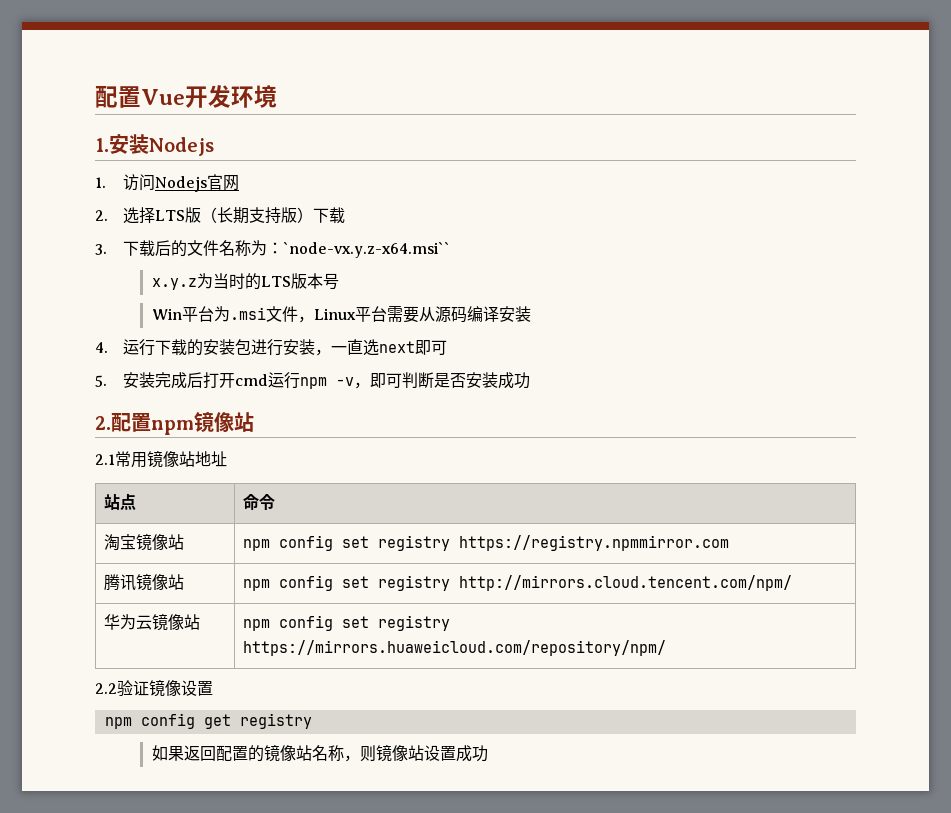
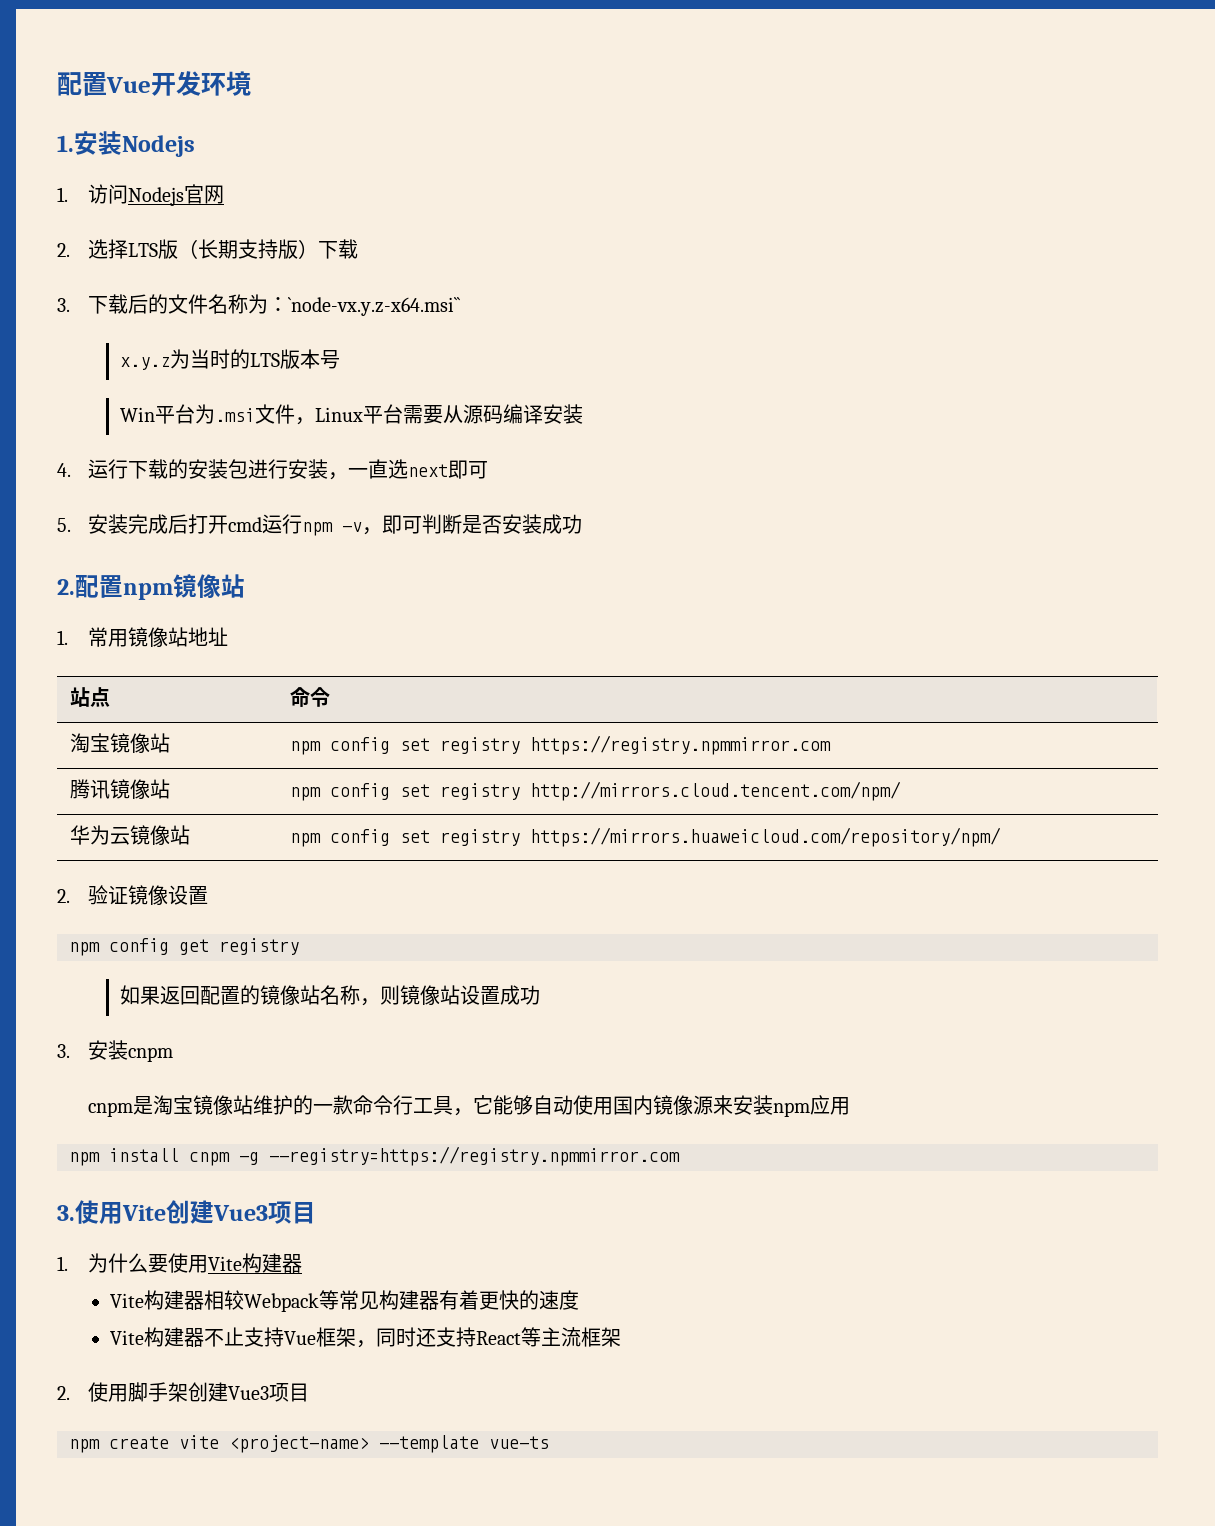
[95,454,115,465] 2.1 -> [57,630,68,645] 1.
[95,683,117,694] 2.2 -> [57,889,70,903] 2.
(488, 753) none -> [57,1040,174,1062] [88,1095,851,1117] [69,1146,680,1166] [57,1200,316,1224] [57,1253,303,1273] [110,1290,580,1312] [110,1327,622,1348] [57,1382,310,1402] [69,1435,549,1453] // 3.安装cnpm // cnpm是淘宝镜像站维护的一款命令行工具，它能够自动使用国内镜像源来安装npm应用 // npm install cnpm -g --registry=https://registry.npmmirror.com // 3.使用Vite创建Vue3项目 // 1.为什么要使用Vite构建器 // Vite构建器相较Webpack等常见构建器有着更快的速度 // Vite构建器不止支持Vue框架，同时还支持React等主流框架 // 2.使用脚手架创建Vue3项目 // npm create vite <project-name> --template vue-ts

